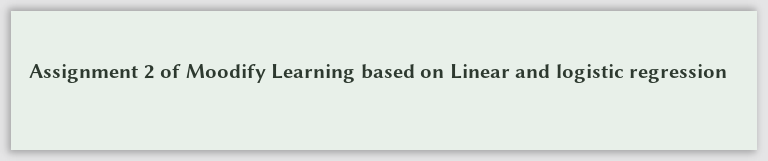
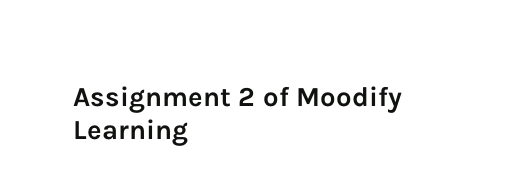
[360,64,728,83] based on Linear and logistic regression -> (188, 132) none

